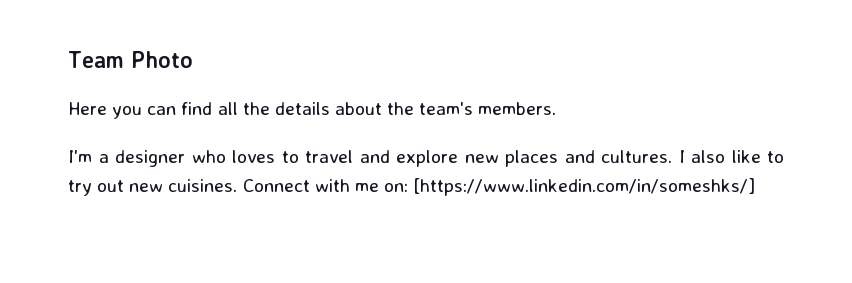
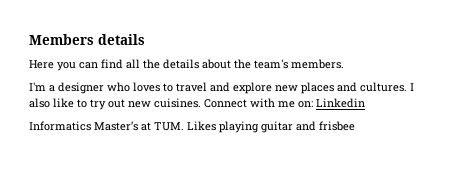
[68,51,193,68] Team Photo -> [29,34,145,45] Members details
[413,178,756,196] [https://www.linkedin.com/in/someshks/] -> [316,98,365,108] [29,121,355,133] Linkedin // Informatics Master’s at TUM. Likes playing guitar and frisbee

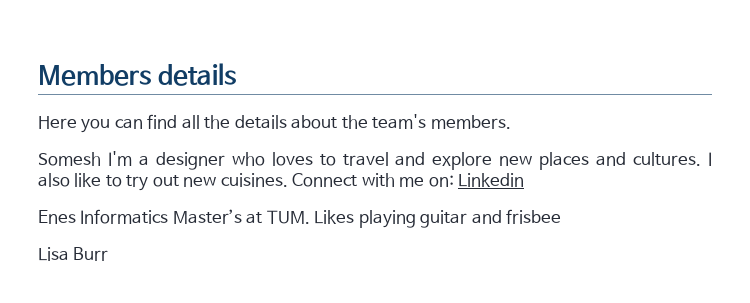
(344, 64) none -> [38,152,101,166] Somesh
(365, 103) none -> [38,210,76,224] Enes
(355, 126) none -> [38,247,109,261] // Lisa Burr

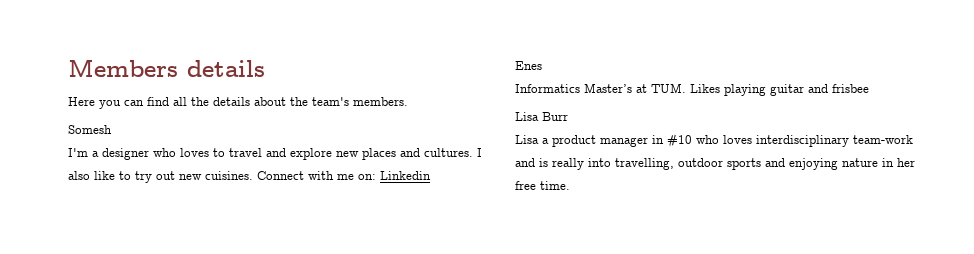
(101, 159) none -> (112, 129) //
(76, 217) none -> (542, 65) //
(109, 254) none -> [515,134,913,148] [515,158,915,170] [515,181,570,190] // Lisa a product manager in #10 who loves interdisciplinary team-work and is really into travelling, outdoor sports and enjoying nature in her free time.

